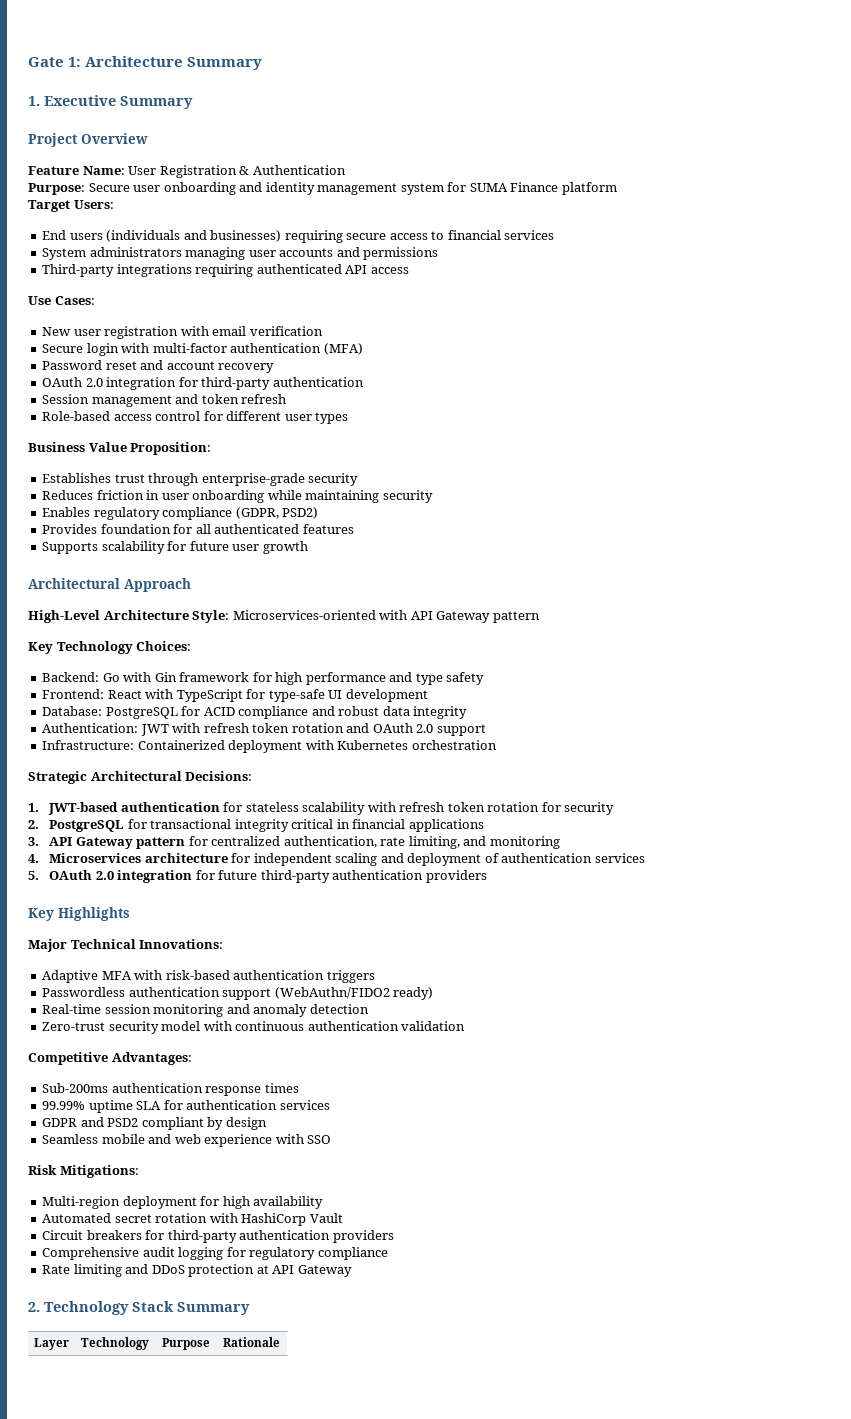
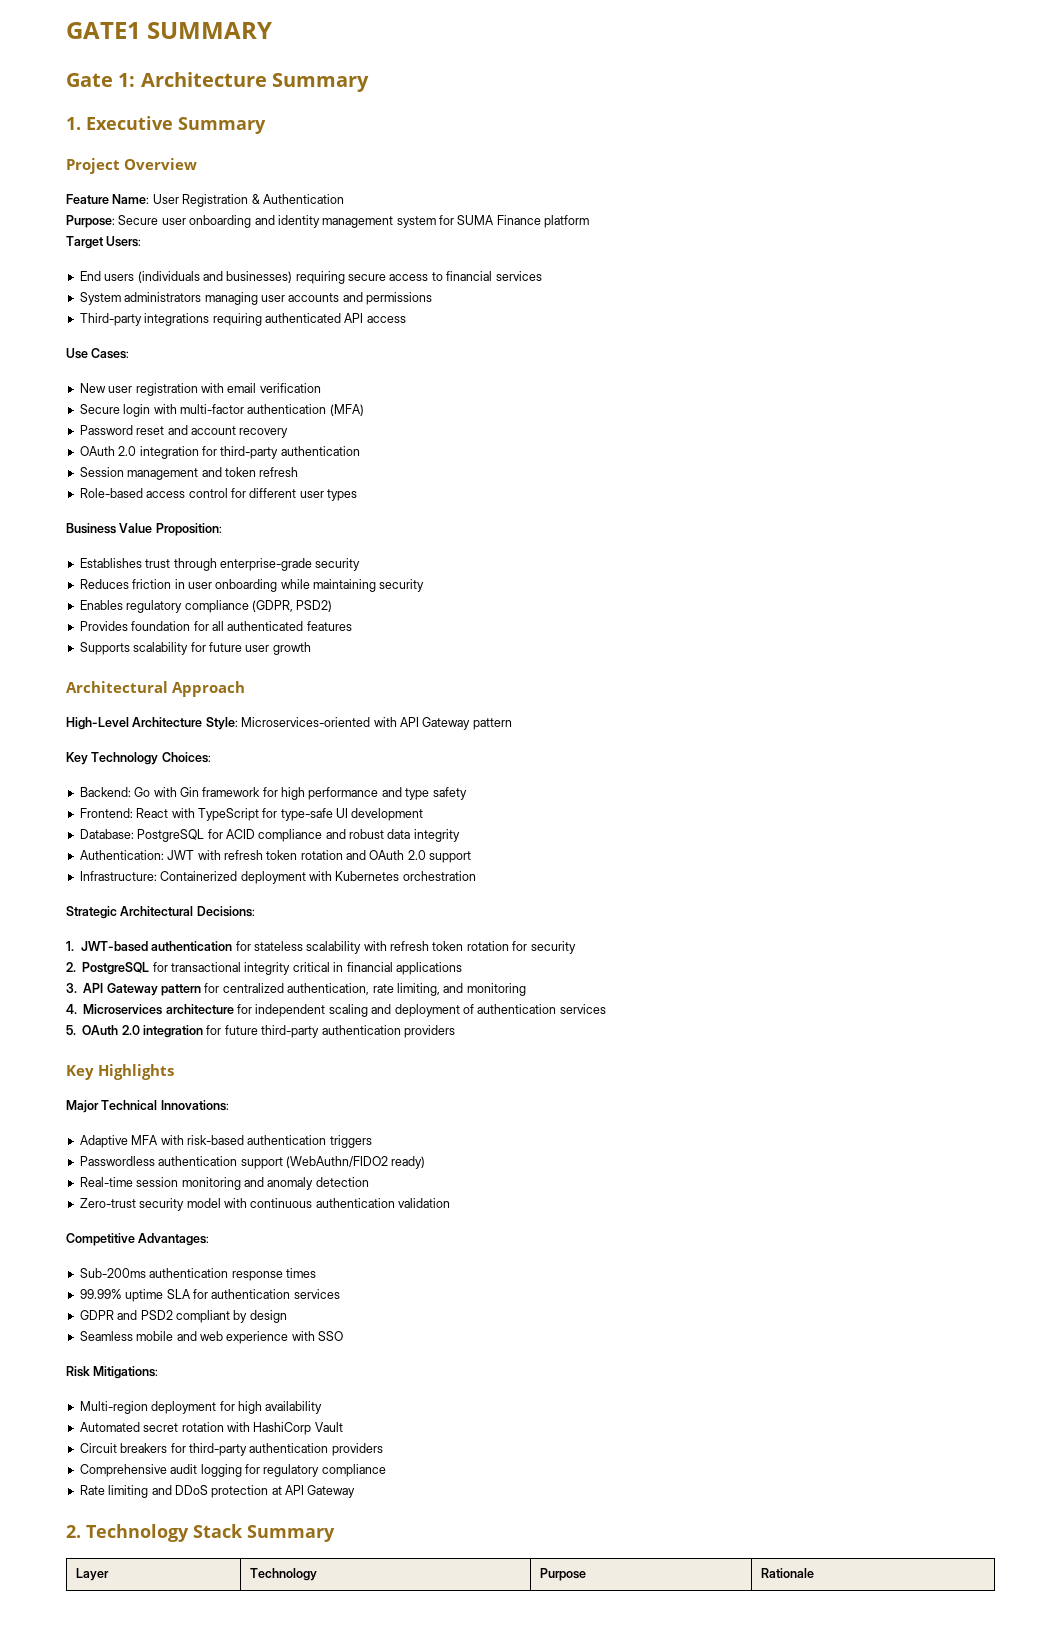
(28, 62) none -> [66,22,273,39] GATE1 SUMMARY //

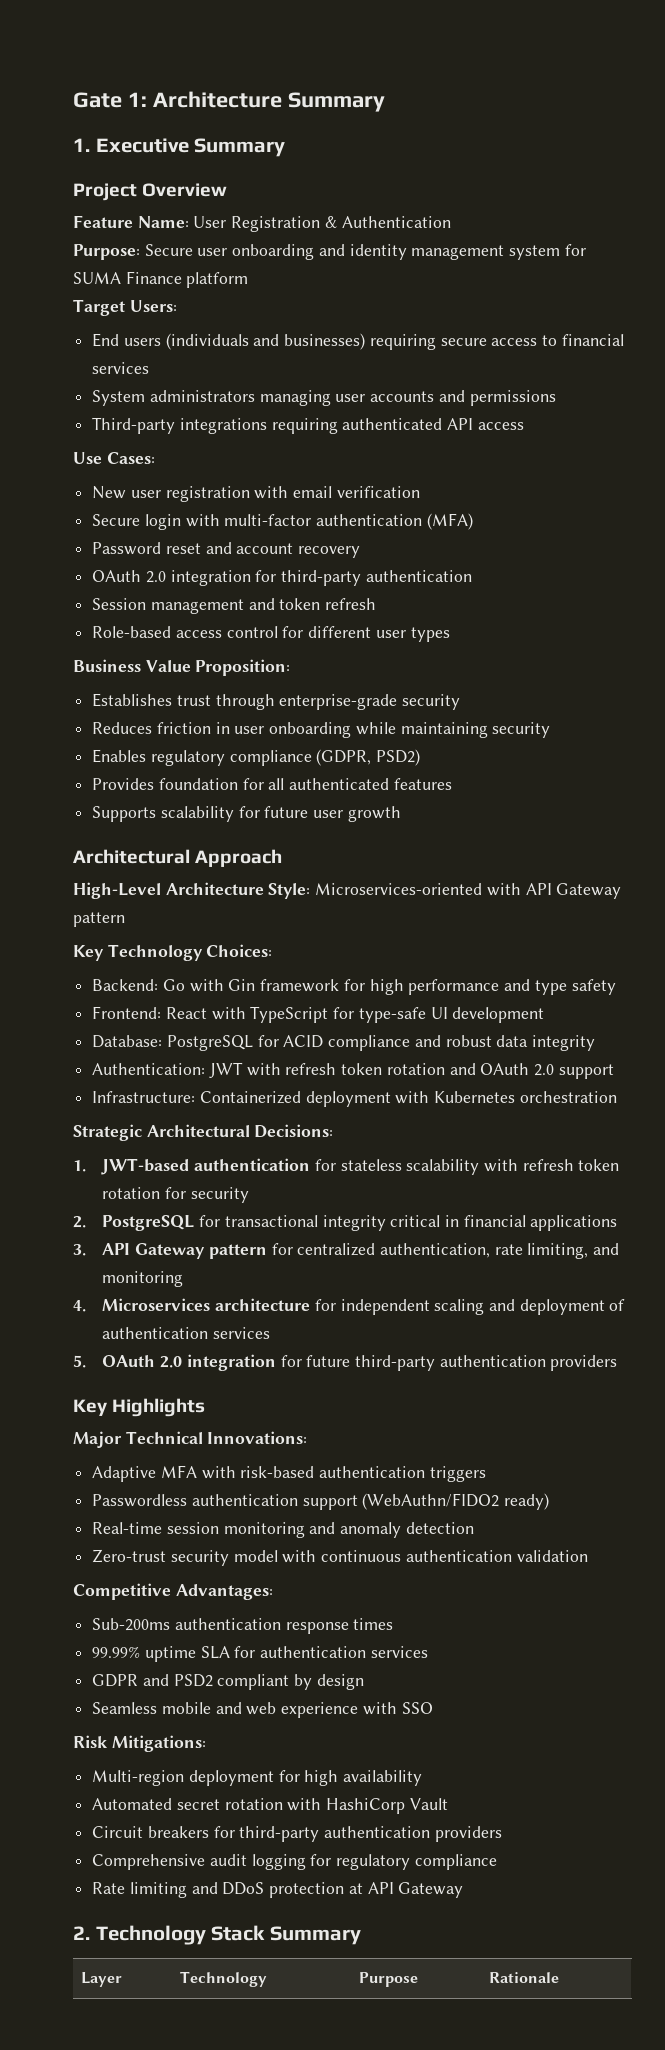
[66,22,273,39] GATE1 SUMMARY // -> (73, 100) none

